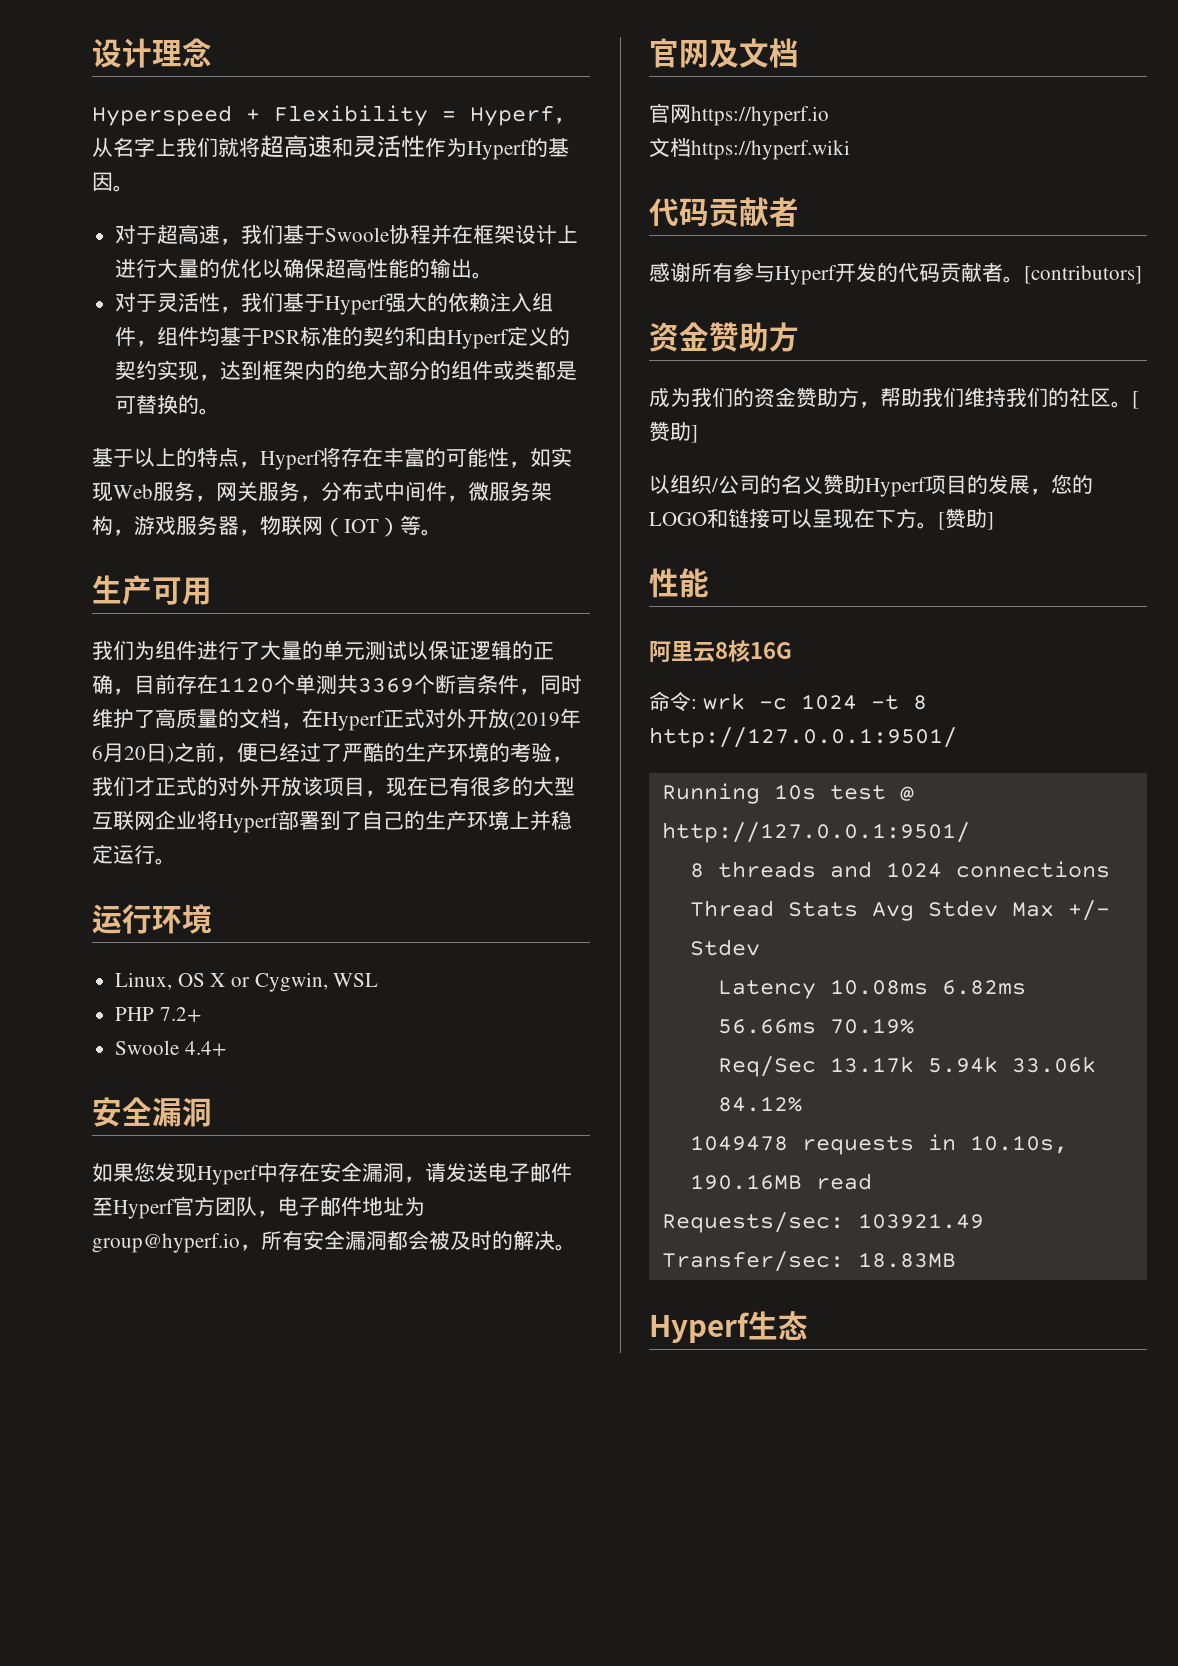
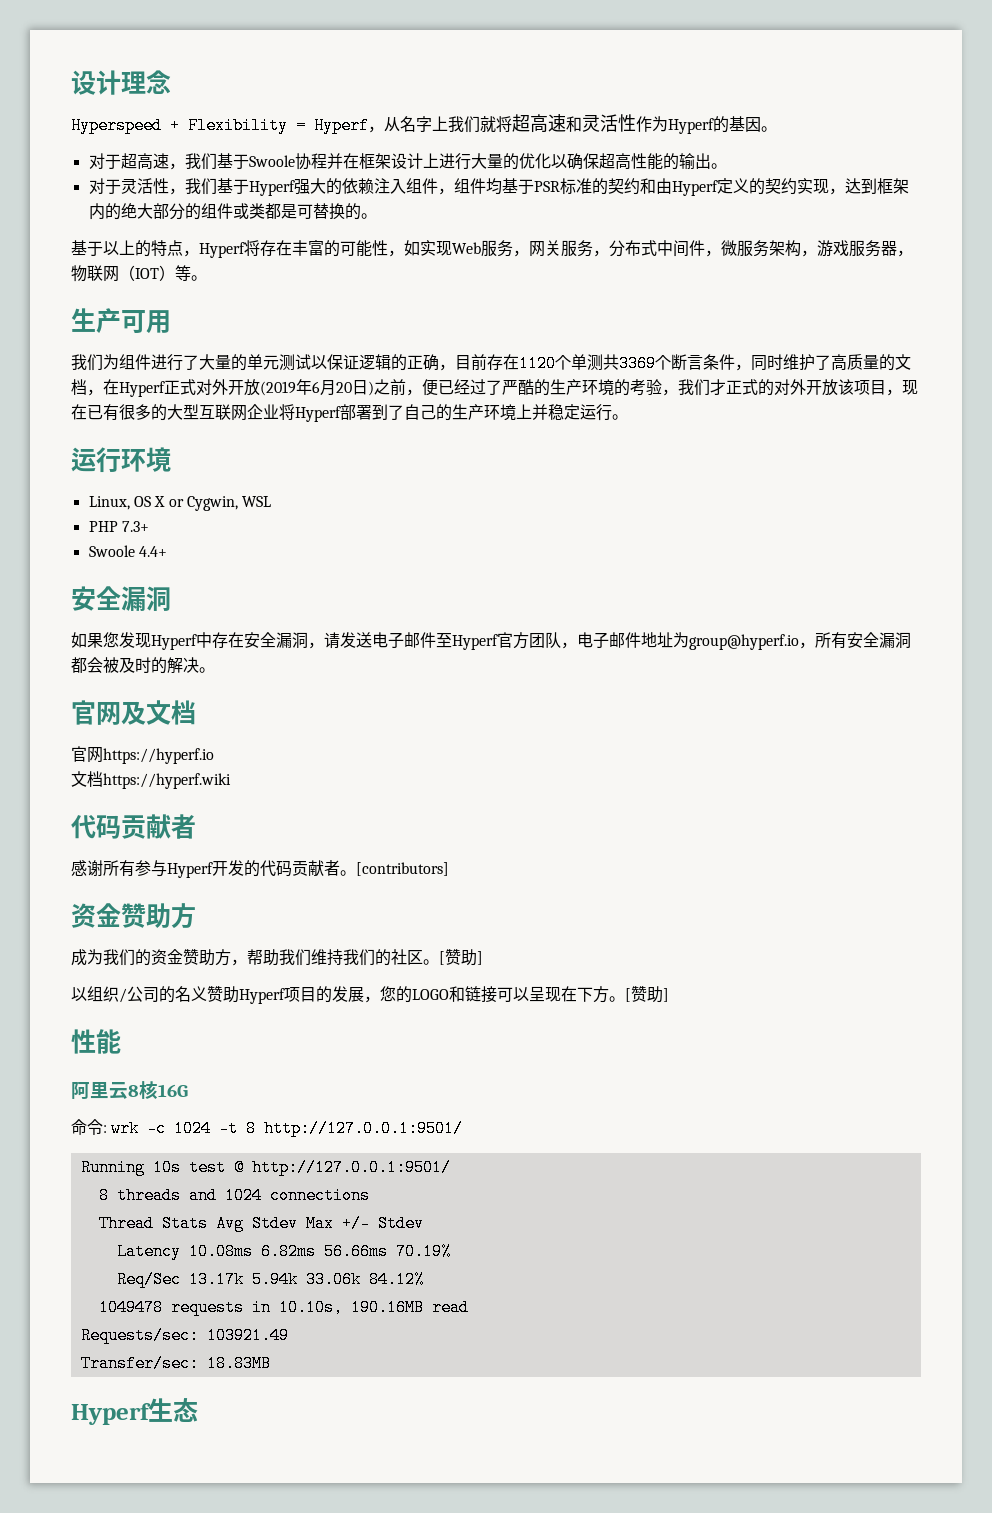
[159,1007,201,1022] 7.2+ -> [121,521,149,532] 7.3+

